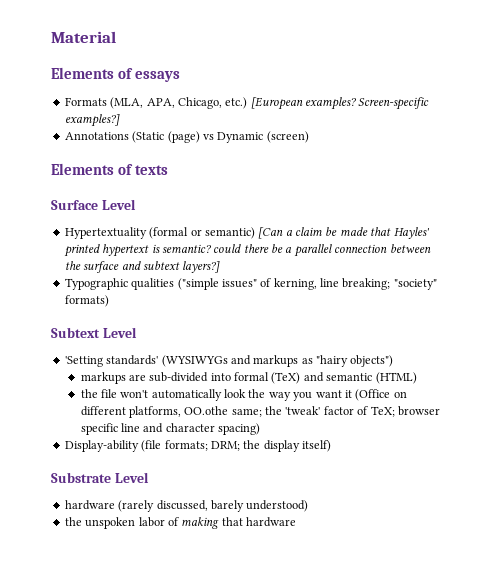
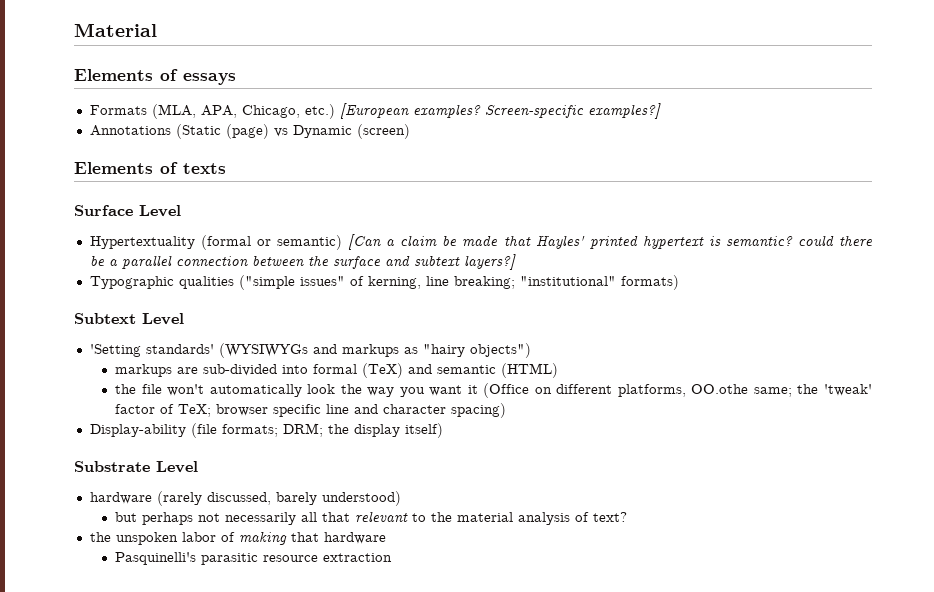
[393,279,437,290] "society" -> [519,276,616,286] "institutional"
(309, 506) none -> [115,511,628,525] // but perhaps not necessarily all that relevant to the material analysis of text?
(296, 522) none -> [115,552,393,565] // Pasquinelli's parasitic resource extraction

